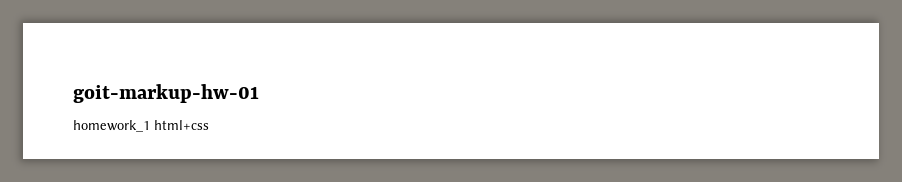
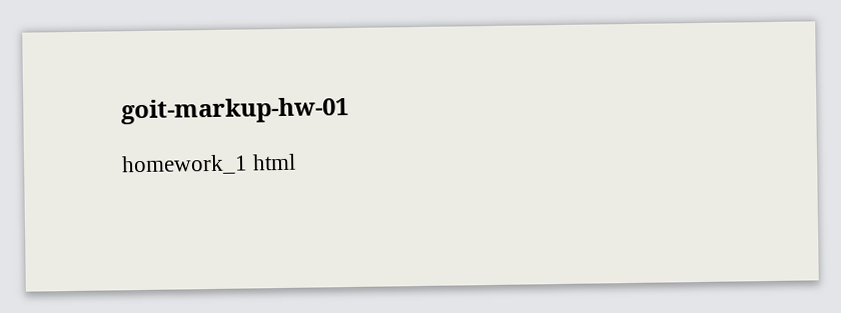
[154,120,209,130] html+css -> [252,153,297,171] html

